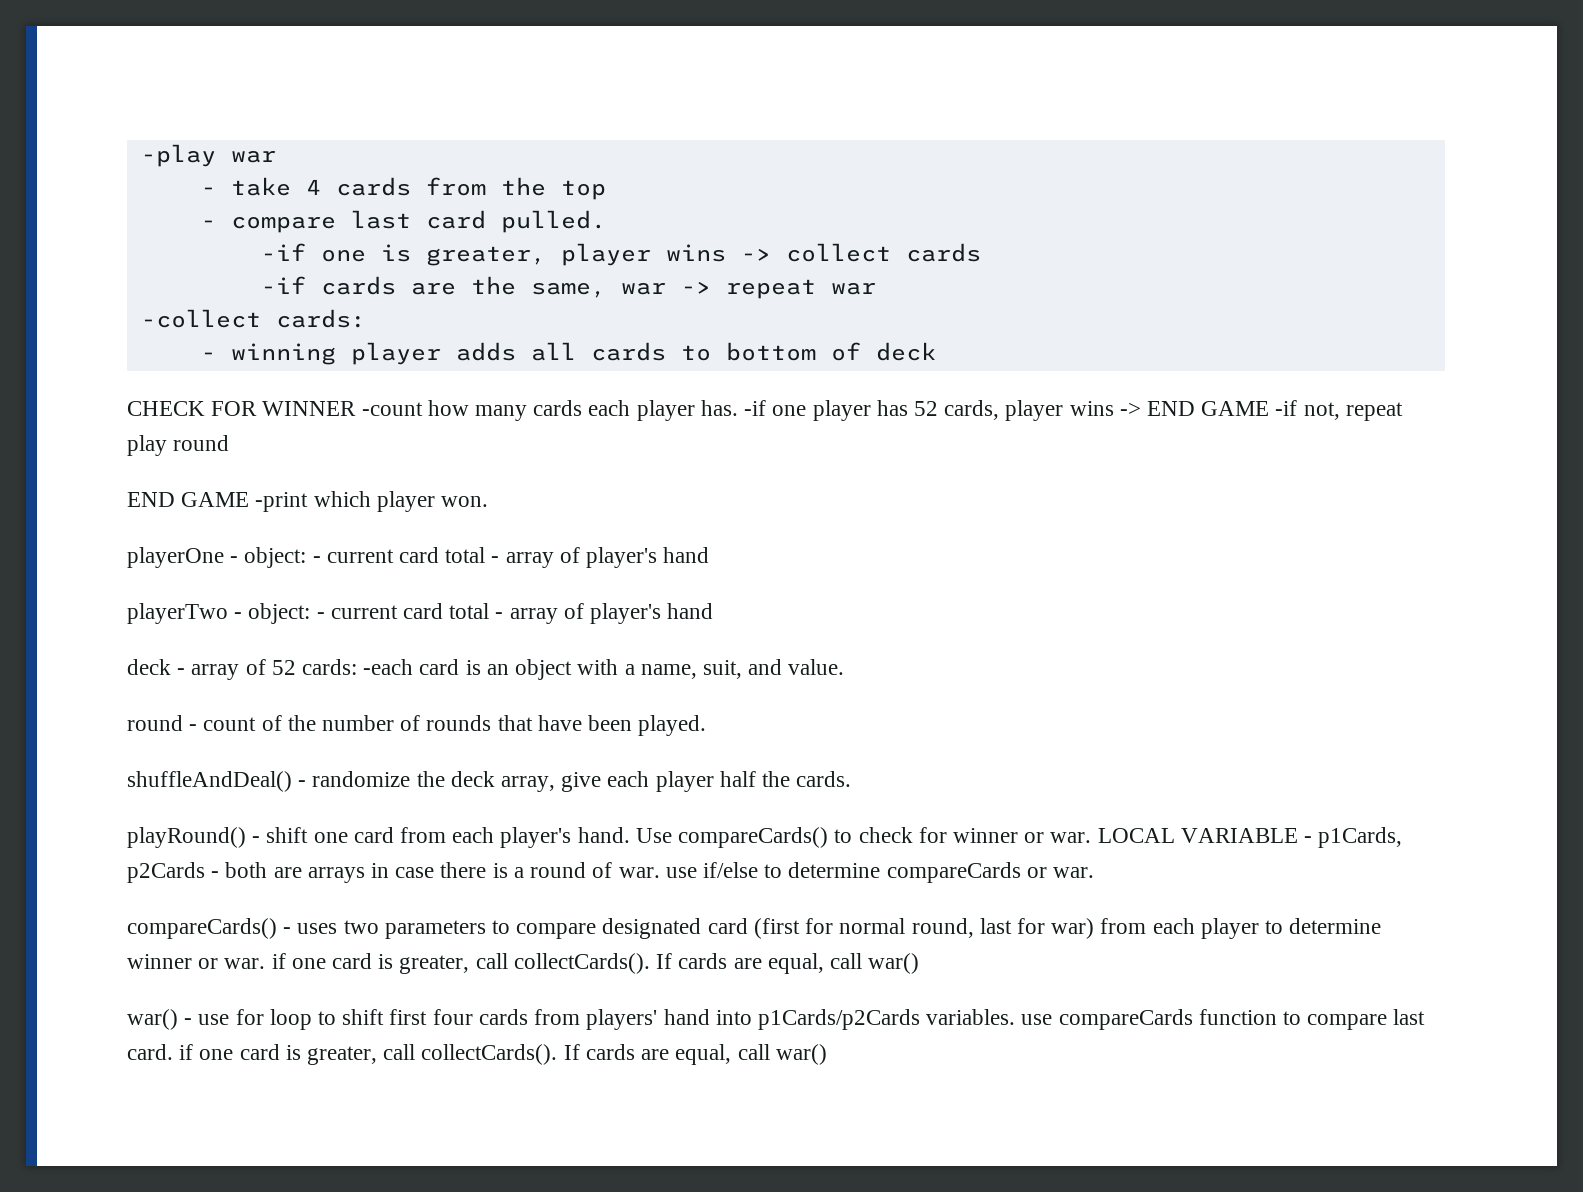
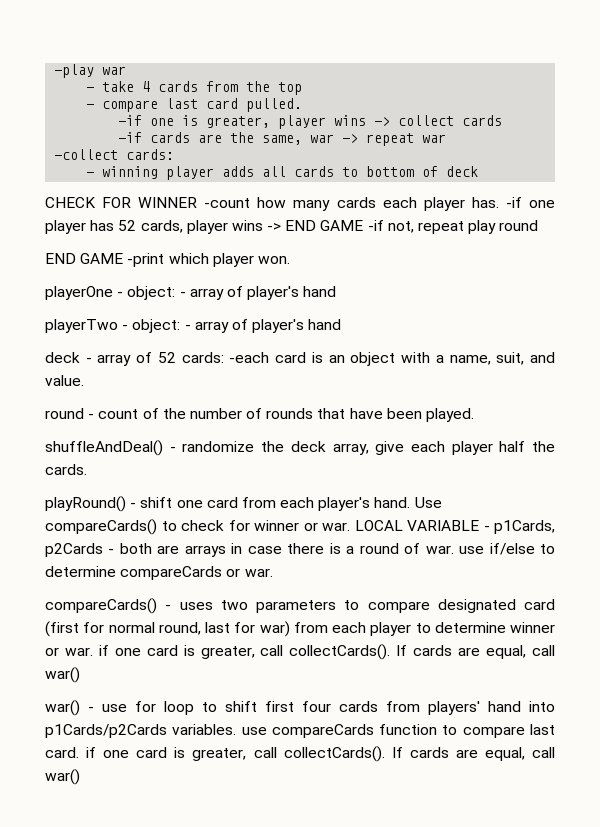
[326,547,500,563] current card total - -> (186, 294) none
[330,603,504,619] current card total - -> (191, 327) none

